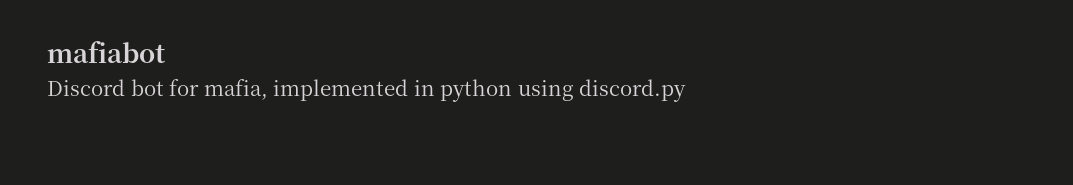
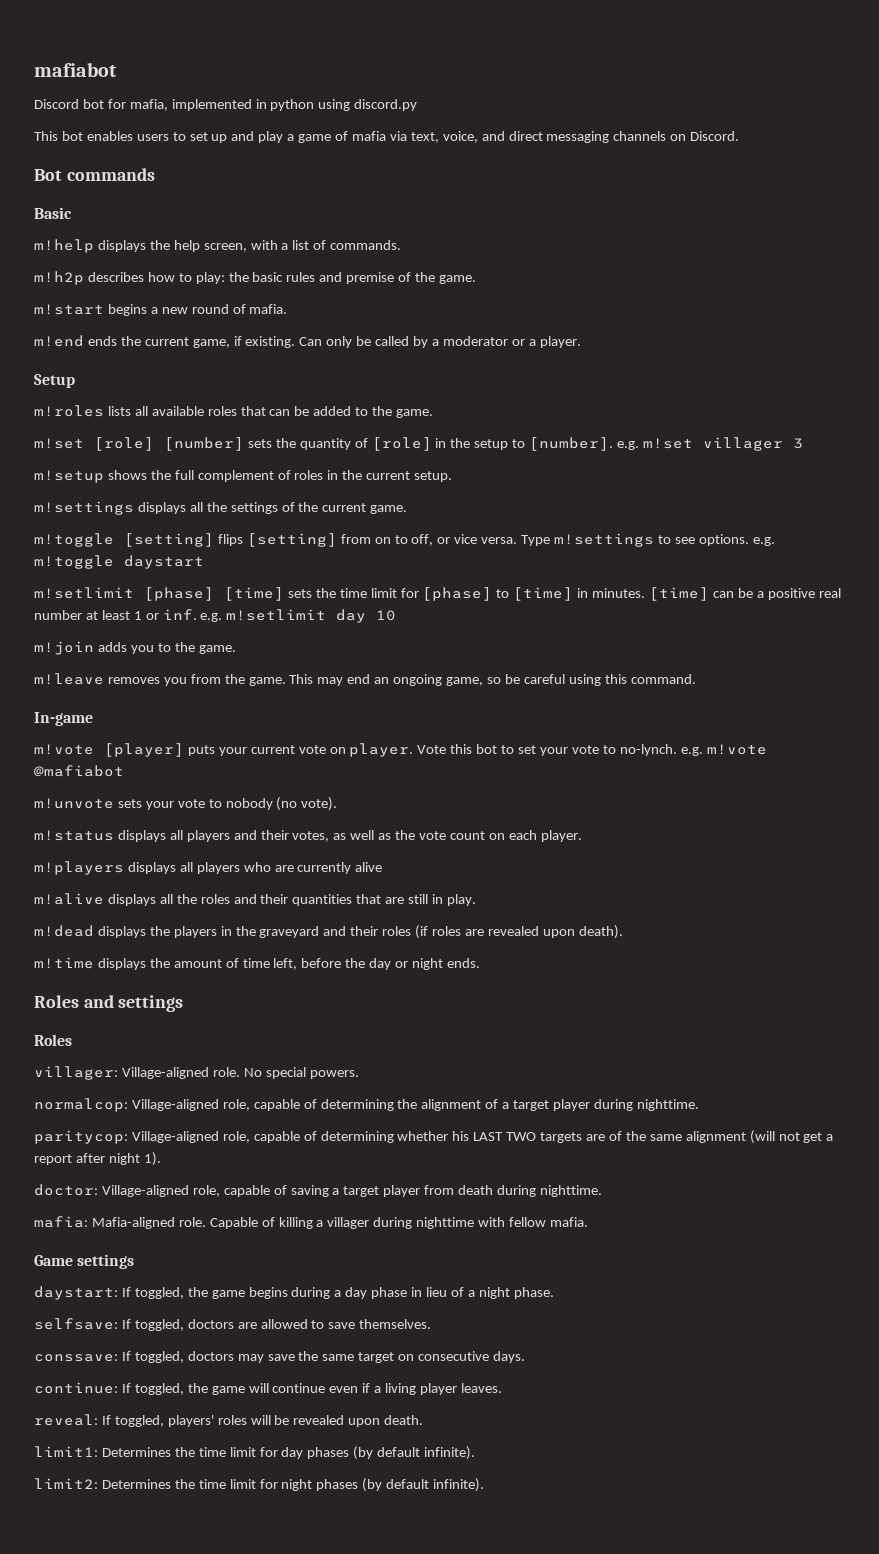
(687, 90) none -> [34,131,740,143] [34,168,155,181] [34,207,72,219] [34,239,402,253] [34,271,476,285] [34,304,288,316] [34,335,581,348] [34,374,75,388] [34,405,434,418] [34,437,803,451] [34,470,453,483] [34,501,408,515] [34,533,775,547] [34,555,204,569] [34,587,841,601] [34,609,397,623] [34,641,236,655] [34,673,696,686] [34,712,93,726] [34,743,767,757] [34,765,124,777] [34,797,338,811] [34,830,582,842] [34,861,383,875] [34,893,476,906] [34,925,623,939] [34,957,480,970] [34,995,184,1012] [34,1034,72,1046] [34,1066,359,1080] [34,1098,699,1112] [34,1130,834,1144] [34,1152,161,1166] [34,1184,602,1197] [34,1216,588,1229] [34,1254,135,1269] [34,1286,554,1300] [34,1318,432,1331] [34,1351,526,1363] [34,1382,502,1395] [34,1414,424,1427] [34,1446,476,1460] [34,1478,485,1492] // This bot enables users to set up and play a game of mafia via text, voice, and direct messaging channels on Discord. // Bot commands // Basic // m!help displays the help screen, with a list of commands. // m!h2p describes how to play: the basic rules and premise of the game. // m!start begins a new round of mafia. // m!end ends the current game, if existing. Can only be called by a moderator or a player. // Setup // m!roles lists all available roles that can be added to the game. // m!set [role] [number] sets the quantity of [role] in the setup to [number]. e.g. m!set villager 3 // m!setup shows the full complement of roles in the current setup. // m!settings displays all the settings of the current game. // m!toggle [setting] flips [setting] from on to off, or vice versa. Type m!settings to see options. e.g. m!toggle daystart // m!setlimit [phase] [time] sets the time limit for [phase] to [time] in minutes. [time] can be a positive real number at least 1 or inf. e.g. m!setlimit day 10 // m!join adds you to the game. // m!leave removes you from the game. This may end an ongoing game, so be careful using this command. // In-game // m!vote [player] puts your current vote on player. Vote this bot to set your vote to no-lynch. e.g. m!vote @mafiabot // m!unvote sets your vote to nobody (no vote). // m!status displays all players and their votes, as well as the vote count on each player. // m!players displays all players who are currently alive // m!alive displays all the roles and their quantities that are still in play. // m!dead displays the players in the graveyard and their roles (if roles are revealed upon death). // m!time displays the amount of time left, before the day or night ends. // Roles and settings // Roles // villager: Village-aligned role. No special powers. // normalcop: Village-aligned role, capable of determining the alignment of a target player during nighttime. // paritycop: Village-aligned role, capable of determining whether his LAST TWO targets are of the same alignment (will not get a report after night 1). // doctor: Village-aligned role, capable of saving a target player from death during nighttime. // mafia: Mafia-aligned role. Capable of killing a villager during nighttime with fellow mafia. // Game settings // daystart: If toggled, the game begins during a day phase in lieu of a night phase. // selfsave: If toggled, doctors are allowed to save themselves. // conssave: If toggled, doctors may save the same target on consecutive days. // continue: If toggled, the game will continue even if a living player leaves. // reveal: If toggled, players' roles will be revealed upon death. // limit1: Determines the time limit for day phases (by default infinite). // limit2: Determines the time limit for night phases (by default infinite).

